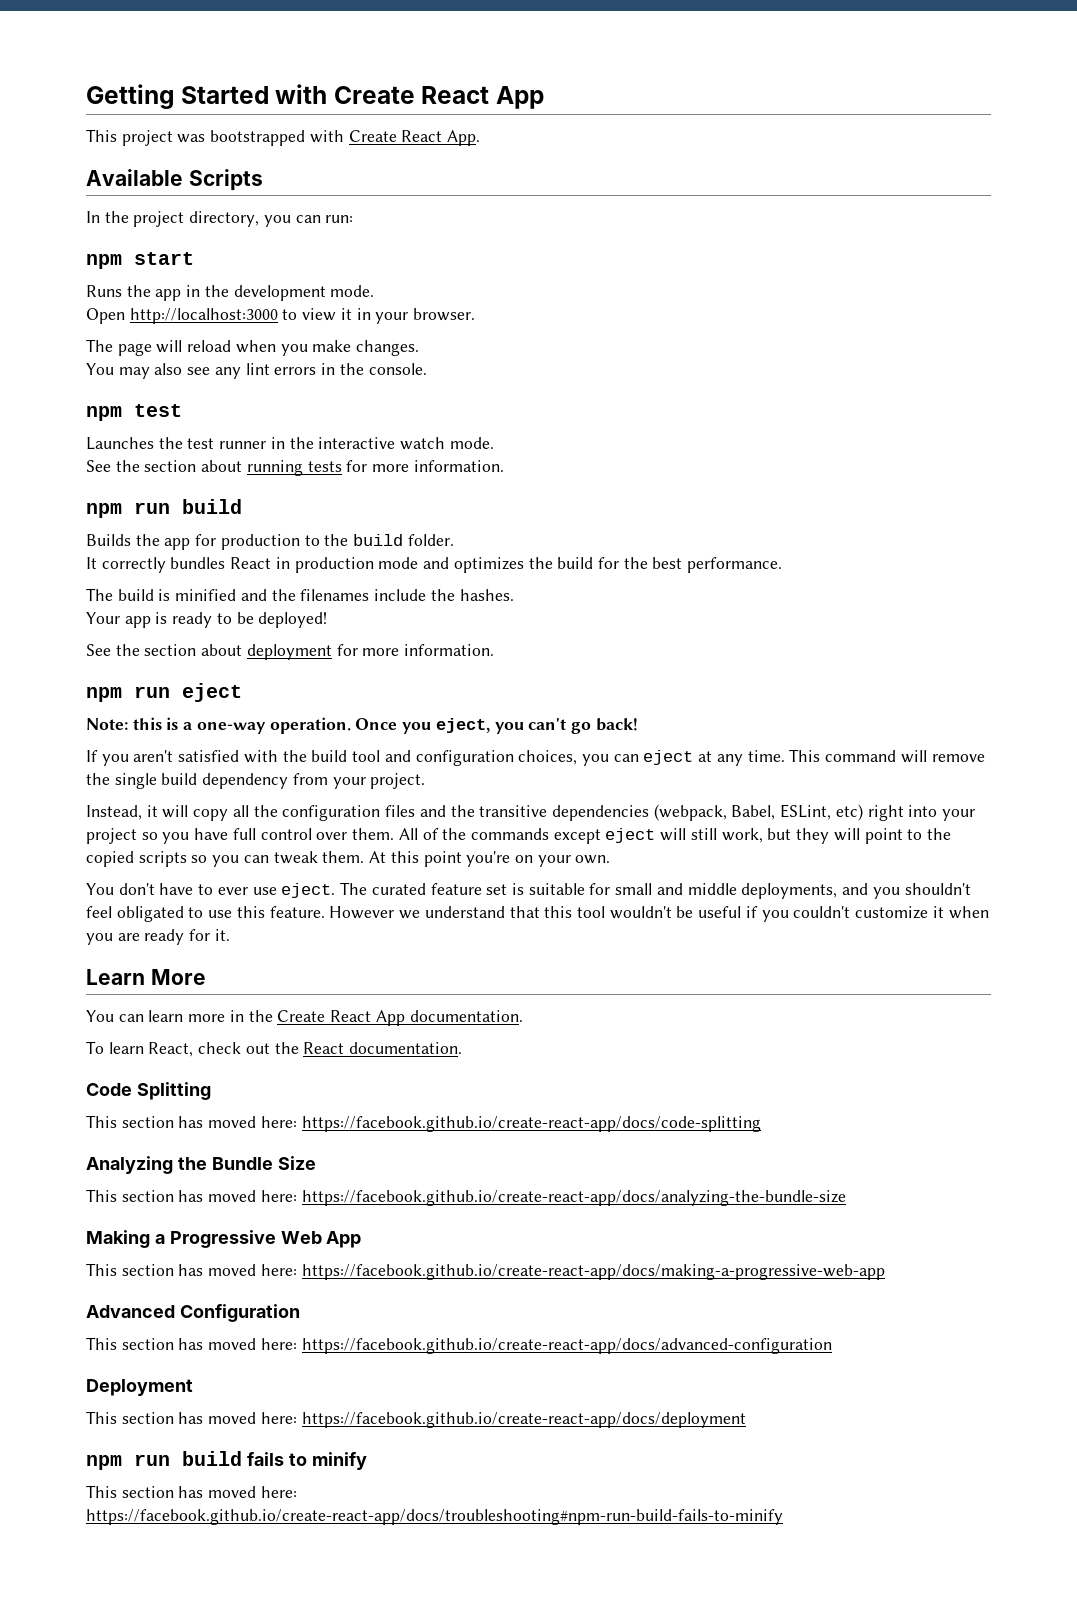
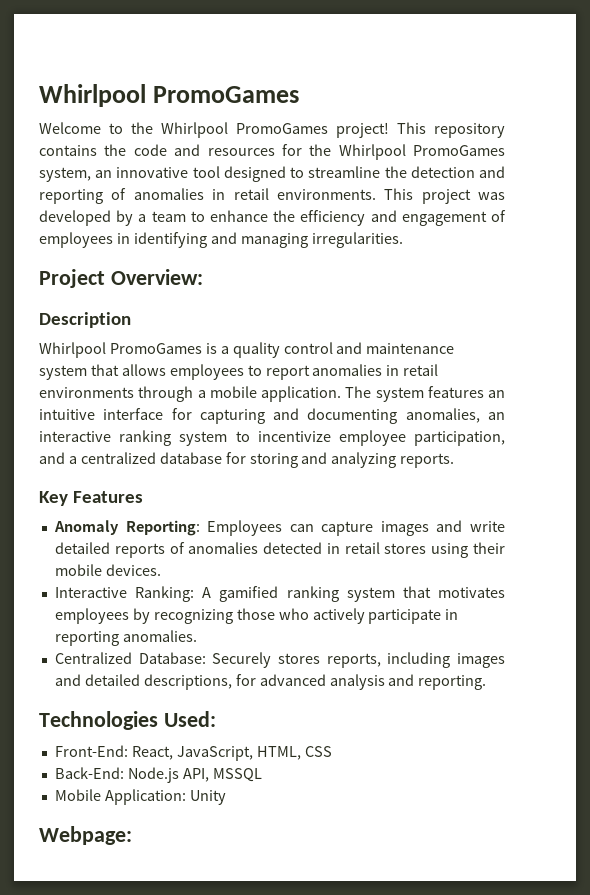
[86,84,545,109] [86,129,481,146] [86,169,263,191] [86,211,354,227] [86,252,194,269] [86,285,375,301] [86,308,476,324] [86,339,420,356] [86,363,427,379] [86,404,182,421] [86,437,494,450] [86,460,504,476] [86,499,242,518] [86,534,454,550] [86,557,783,573] [86,588,514,601] [86,612,328,628] [86,644,495,660] [86,683,242,702] [86,717,638,734] [86,749,985,766] [86,773,426,789] [86,804,976,821] [86,828,951,844] [86,851,611,867] [86,882,971,899] [86,906,989,922] [86,929,230,945] [86,969,206,985] [86,1010,523,1026] [86,1041,463,1057] [86,1082,211,1100] [86,1115,761,1132] [86,1156,316,1174] [86,1189,846,1206] [86,1230,362,1248] [86,1263,885,1280] [86,1304,300,1322] [86,1337,832,1354] [86,1379,193,1396] [86,1411,746,1428] [86,1451,367,1470] [86,1485,297,1498] [86,1509,783,1525] Getting Started with Create React App // This project was bootstrapped with Create React App. // Available Scripts // In the project directory, you can run: // npm start // Runs the app in the development mode. // Open http://localhost:3000 to view it in your browser. // The page will reload when you make changes. // You may also see any lint errors in the console. // npm test // Launches the test runner in the interactive watch mode. // See the section about running tests for more information. // npm run build // Builds the app for production to the build folder. // It correctly bundles React in production mode and optimizes the build for the best performance. // The build is minified and the filenames include the hashes. // Your app is ready to be deployed! // See the section about deployment for more information. // npm run eject // Note: this is a one-way operation. Once you eject, you can't go back! // If you aren't satisfied with the build tool and configuration choices, you can eject at any time. This command will remove the single build dependency from your project. // Instead, it will copy all the configuration files and the transitive dependencies (webpack, Babel, ESLint, etc) right into your project so you have full control over them. All of the commands except eject will still work, but they will point to the copied scripts so you can tweak them. At this point you're on your own. // You don't have to ever use eject. The curated feature set is suitable for small and middle deployments, and you shouldn't feel obligated to use this feature. However we understand that this tool wouldn't be useful if you couldn't customize it when you are ready for it. // Learn More // You can learn more in the Create React App documentation. // To learn React, check out the React documentation. // Code Splitting // This section has moved here: https://facebook.github.io/create-react-app/docs/code-splitting // Analyzing the Bundle Size // This section has moved here: https://facebook.github.io/create-react-app/docs/analyzing-the-bundle-size // Making a Progressive Web App // This section has moved here: https://facebook.github.io/create-react-app/docs/making-a-progressive-web-app // Advanced Configuration // This section has moved here: https://facebook.github.io/create-react-app/docs/advanced-configuration // Deployment // This section has moved here: https://facebook.github.io/create-react-app/docs/deployment // npm run build fails to minify // This section has moved here: https://facebook.github.io/create-react-app/docs/troubleshooting#npm-run-build-fails-to-minify -> [39,84,299,107] [39,122,505,138] [39,144,505,160] [39,166,506,182] [39,188,505,204] [39,210,506,226] [39,232,403,248] [39,269,203,288] [39,312,131,328] [39,342,455,358] [39,364,439,380] [39,386,505,402] [39,408,505,424] [39,430,505,446] [39,452,455,468] [39,491,144,506] [53,520,505,536] [54,542,506,558] [54,564,161,576] [54,586,505,602] [54,608,459,624] [54,630,197,646] [54,652,506,668] [54,674,487,690] [39,711,216,730] [54,745,332,761] [54,767,262,783] [54,789,226,805] [39,826,132,845] Whirlpool PromoGames // Welcome to the Whirlpool PromoGames project! This repository contains the code and resources for the Whirlpool PromoGames system, an innovative tool designed to streamline the detection and reporting of anomalies in retail environments. This project was developed by a team to enhance the efficiency and engagement of employees in identifying and managing irregularities. // Project Overview: // Description // Whirlpool PromoGames is a quality control and maintenance system that allows employees to report anomalies in retail environments through a mobile application. The system features an intuitive interface for capturing and documenting anomalies, an interactive ranking system to incentivize employee participation, and a centralized database for storing and analyzing reports. // Key Features // Anomaly Reporting: Employees can capture images and write detailed reports of anomalies detected in retail stores using their mobile devices. // Interactive Ranking: A gamified ranking system that motivates employees by recognizing those who actively participate in reporting anomalies. // Centralized Database: Securely stores reports, including images and detailed descriptions, for advanced analysis and reporting. // Technologies Used: // Front-End: React, JavaScript, HTML, CSS // Back-End: Node.js API, MSSQL // Mobile Application: Unity // Webpage:

